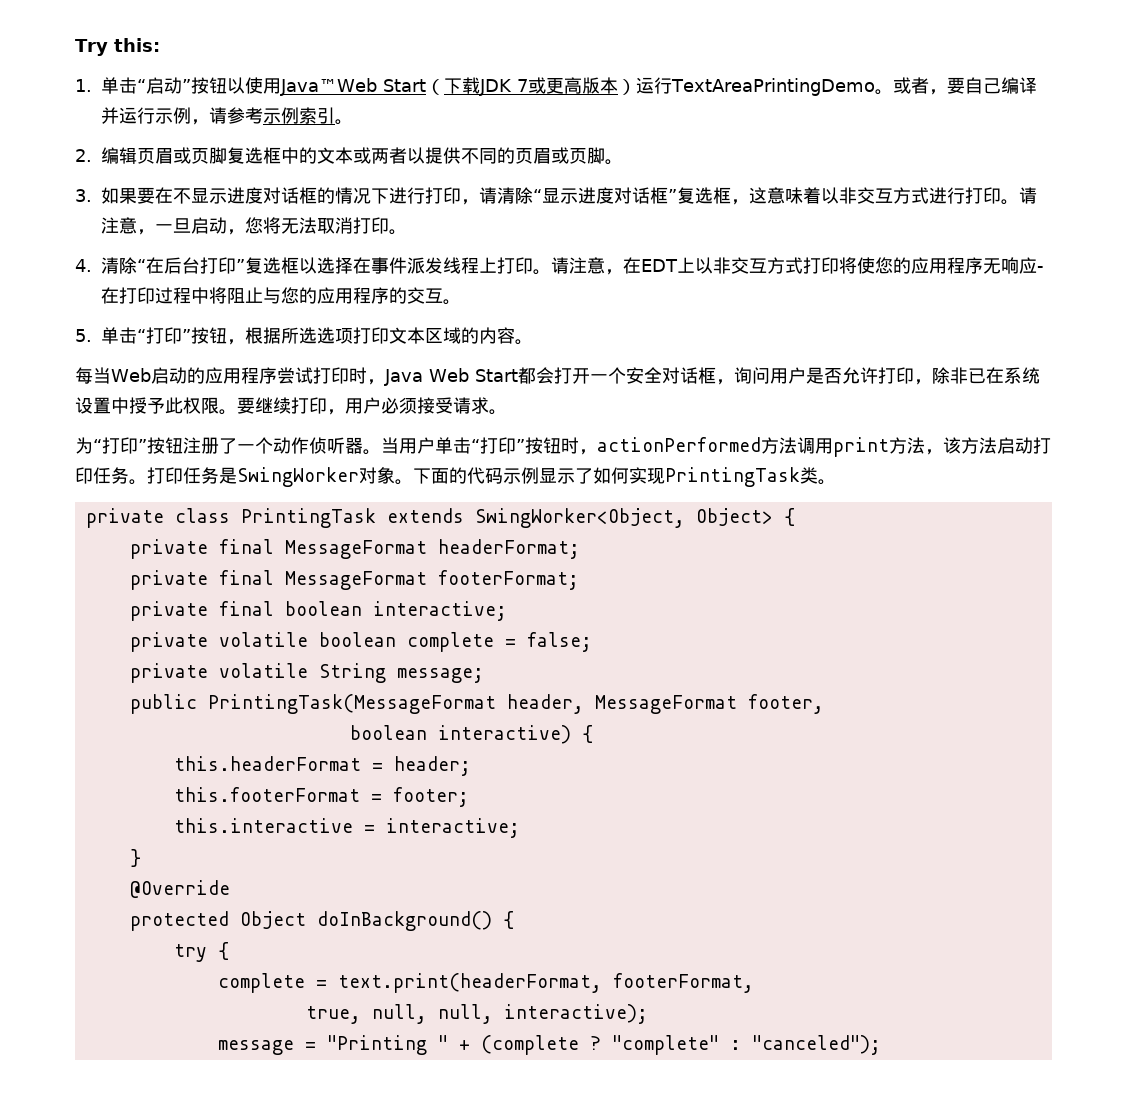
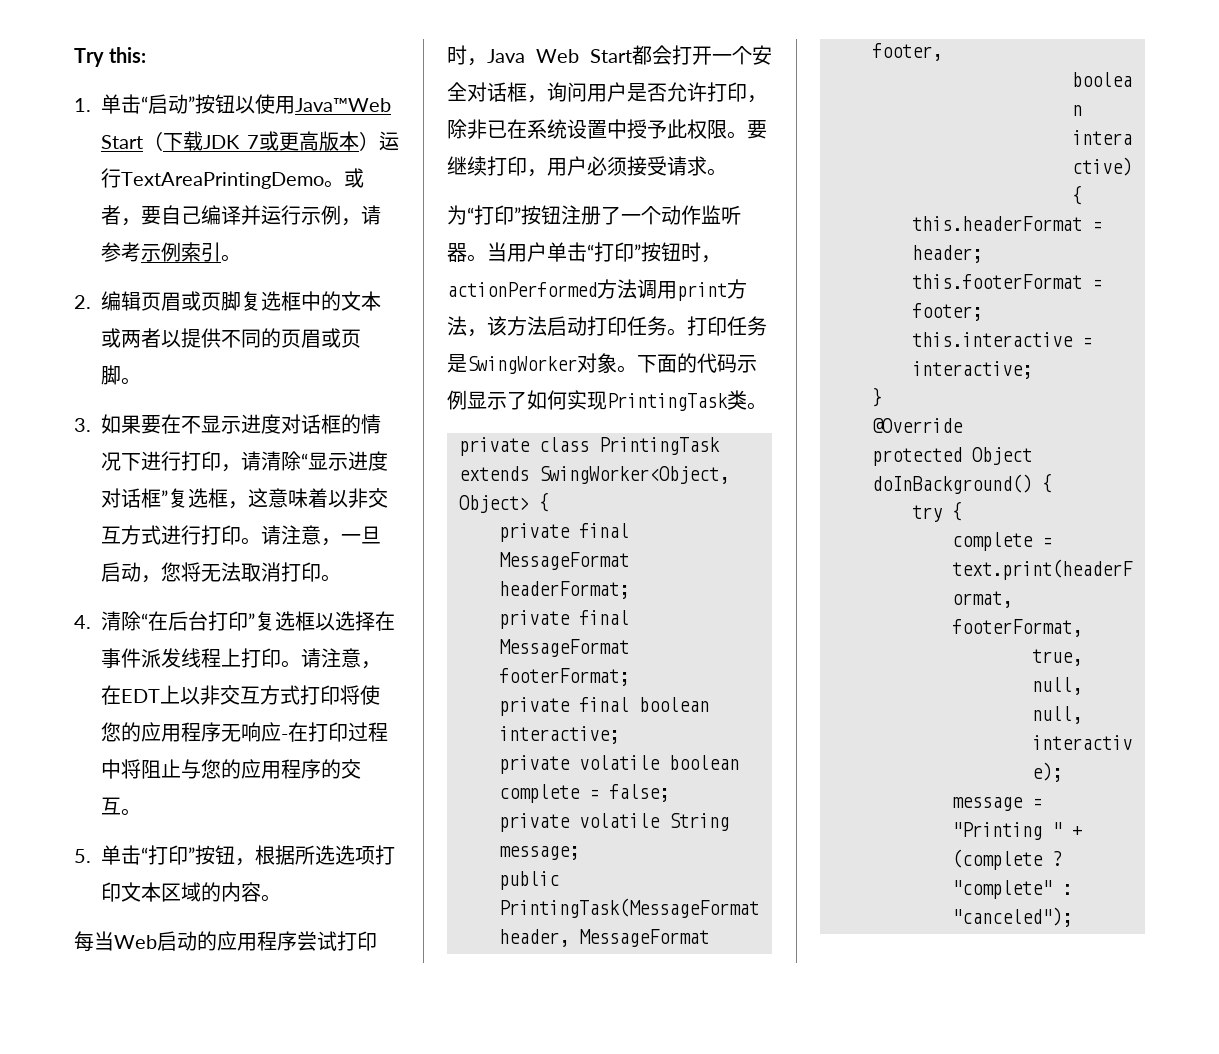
[309,437,327,454] 侦 -> [701,205,721,224] 监

